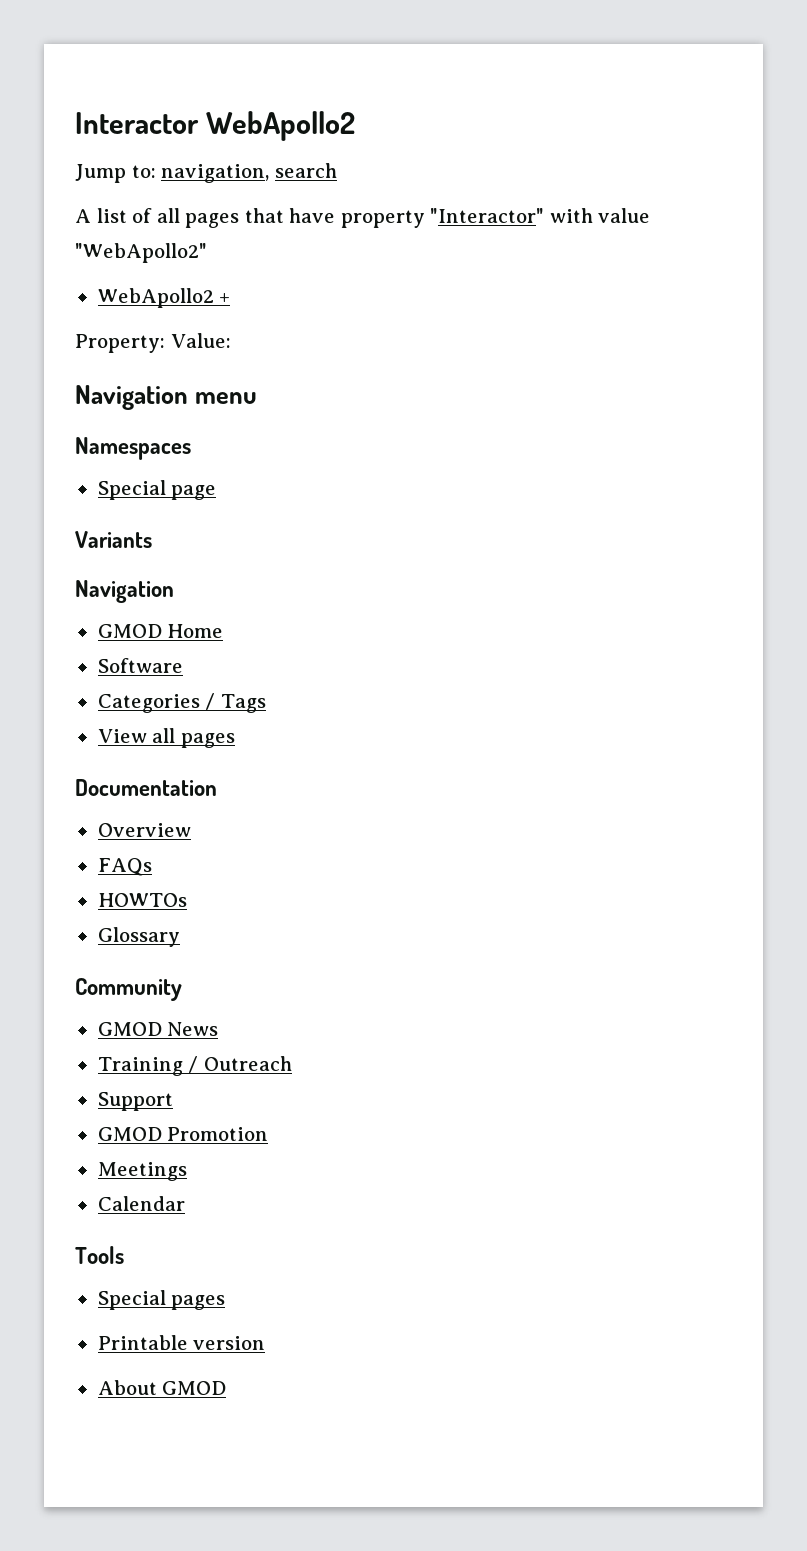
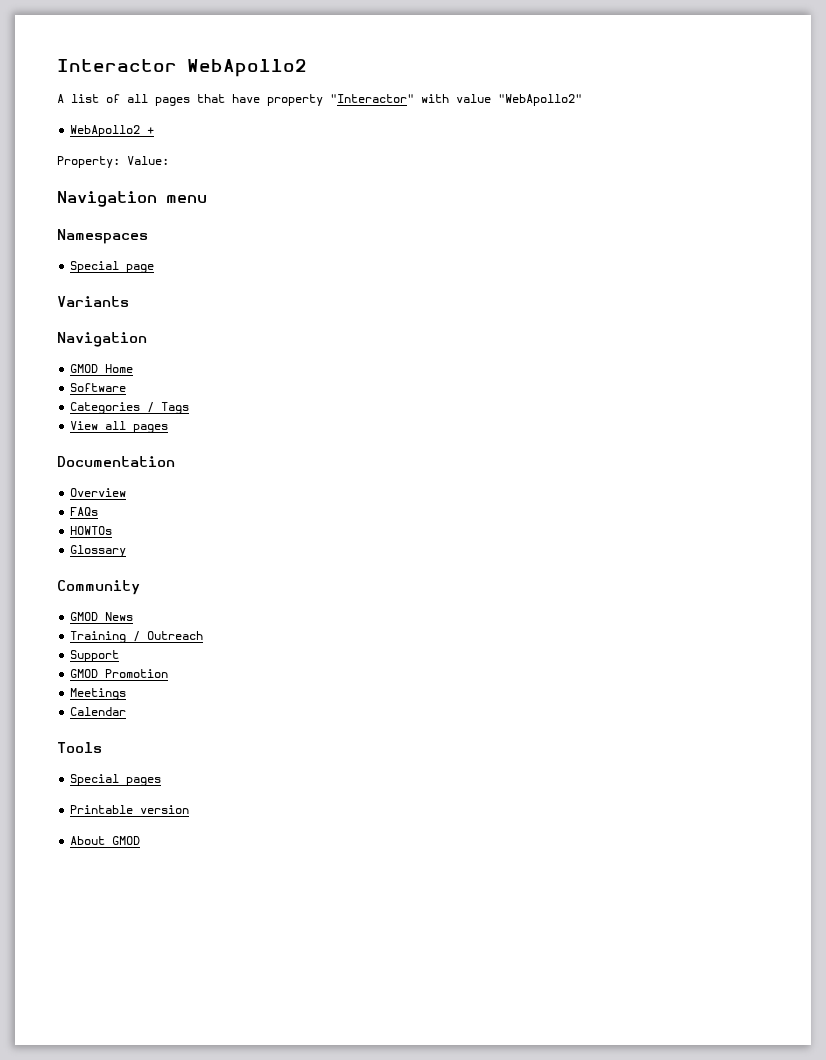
[75,163,337,183] // Jump to: navigation, search -> (307, 68) none

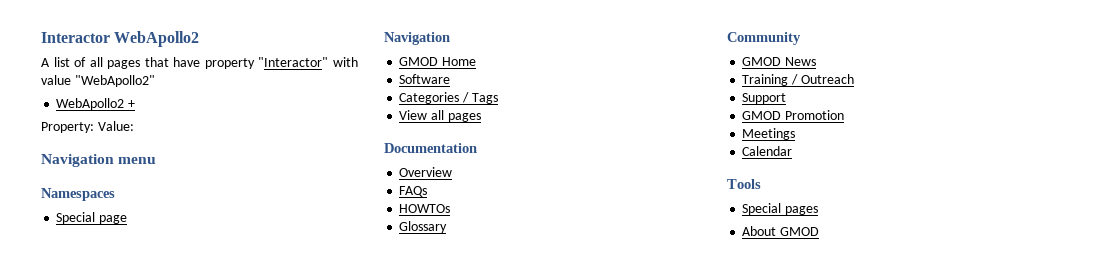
[57,296,129,307] // Variants -> (128, 219) none
[70,805,190,814] // Printable version -> (819, 210) none

